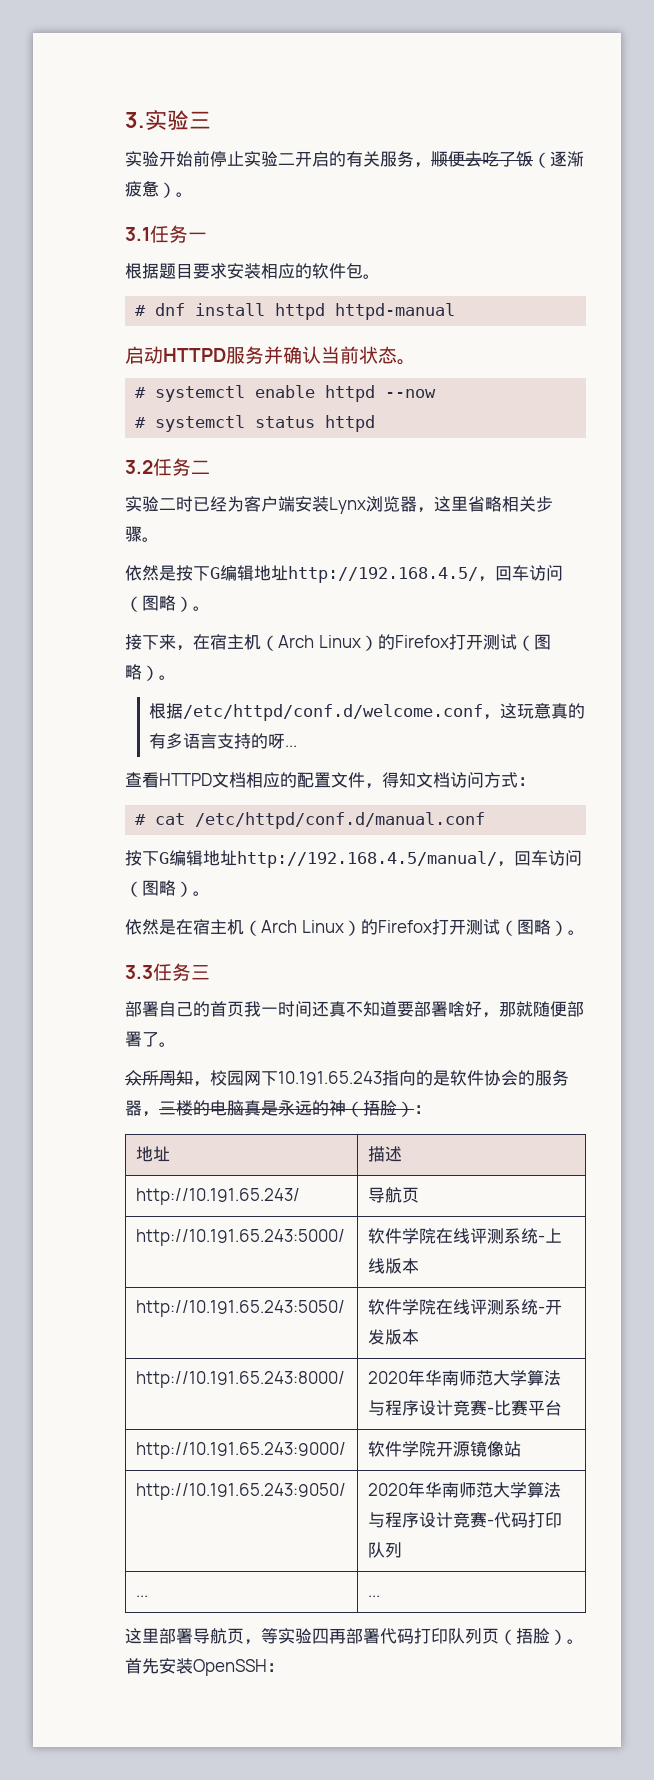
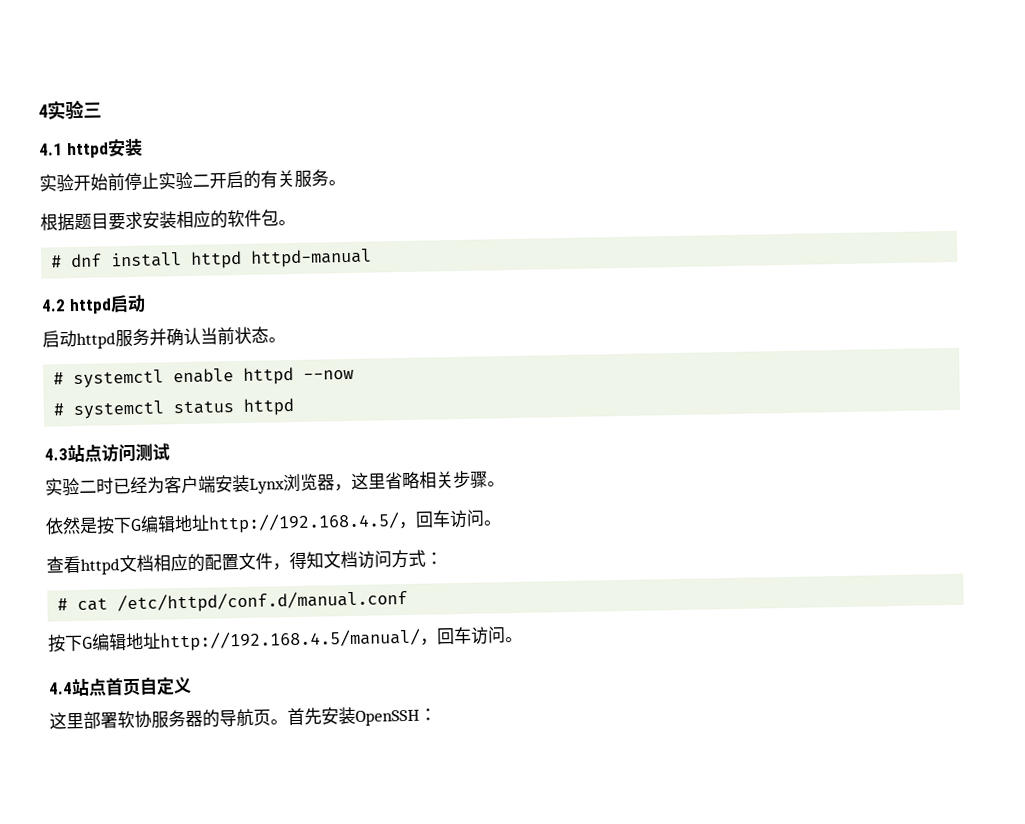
[125,112,145,128] 3. -> [38,104,48,118] 4
(211, 120) none -> [39,138,143,159] // 4.1 httpd安装
[414,151,584,168] [125,180,193,198] [125,225,207,243] ，顺便去吃了饭（逐渐疲惫）。 // 3.1任务一 -> [328,180,346,186] 。
[125,346,226,364] 启动HTTPD -> [41,294,146,315] [42,329,116,349] 4.2 httpd启动 // 启动httpd
[125,458,210,476] 3.2任务二 -> [44,443,170,463] 4.3站点访问测试
[125,595,210,612] [125,634,551,651] [125,664,176,681] [149,703,586,721] [149,733,298,749] （图略）。 // 接下来，在宿主机（Arch Linux）的Firefox打开测试（图略）。 // 根据/etc/httpd/conf.d/welcome.conf，这玩意真的有多语言支持的呀... -> [483,520,502,526] 。
[159,773,212,786] HTTPD -> [80,558,120,575] httpd
[125,880,210,897] [125,919,585,936] [125,963,210,981] [125,1001,584,1018] [125,1031,176,1047] [125,1070,569,1087] [125,1100,431,1117] [135,1146,170,1162] [367,1146,402,1162] [135,1188,300,1205] [367,1187,419,1203] [135,1229,345,1246] [367,1228,562,1244] [367,1258,419,1274] [135,1300,345,1317] [367,1299,562,1315] [367,1329,419,1345] [135,1371,345,1388] [367,1369,561,1386] [367,1400,562,1416] [135,1442,346,1459] [367,1441,521,1457] [135,1483,346,1500] [367,1481,561,1498] [367,1512,562,1528] [367,1542,402,1558] [135,1595,148,1597] [367,1595,380,1597] [125,1628,567,1645] （图略）。 // 依然是在宿主机（Arch Linux）的Firefox打开测试（图略）。 // 3.3任务三 // 部署自己的首页我一时间还真不知道要部署啥好，那就随便部署了。 // 众所周知，校园网下10.191.65.243指向的是软件协会的服务器，三楼的电脑真是永远的神（捂脸）： // 地址 | 描述 // http://10.191.65.243/ | 导航页 // http://10.191.65.243:5000/ | 软件学院在线评测系统-上线版本 // http://10.191.65.243:5050/ | 软件学院在线评测系统-开发版本 // http://10.191.65.243:8000/ | 2020年华南师范大学算法与程序设计竞赛-比赛平台 // http://10.191.65.243:9000/ | 软件学院开源镜像站 // http://10.191.65.243:9050/ | 2020年华南师范大学算法与程序设计竞赛-代码打印队列 // ... | ... // 这里部署导航页，等实验四再部署代码打印队列页（捂脸） -> [505,636,523,643] [48,676,192,697] [49,708,271,730] 。 // 4.4站点首页自定义 // 这里部署软协服务器的导航页

